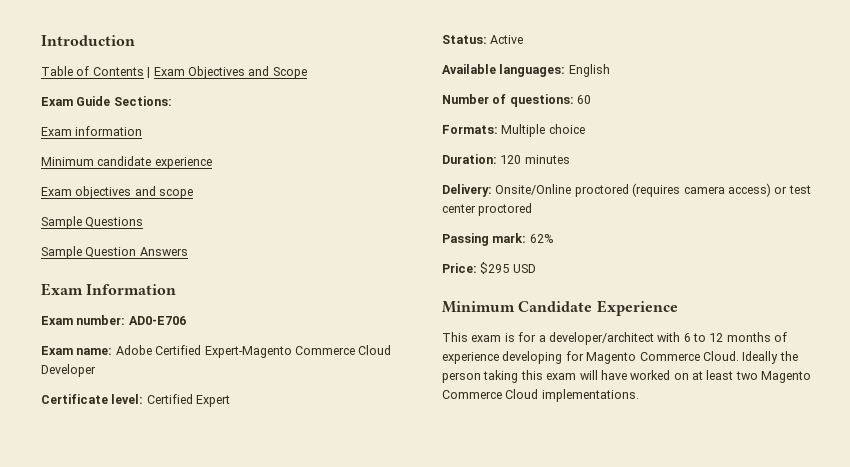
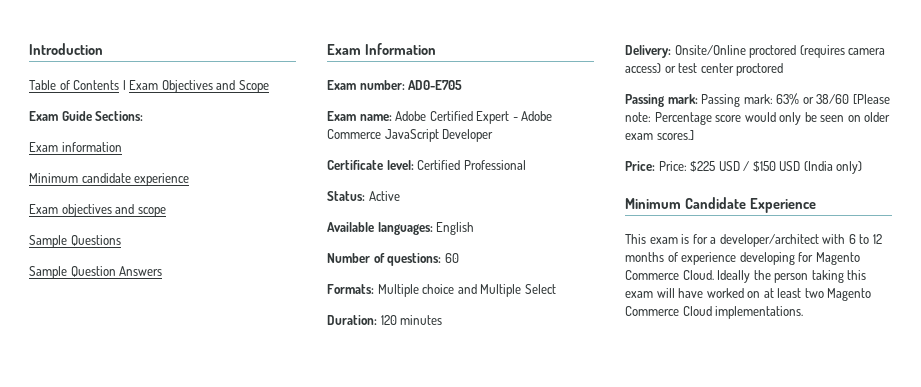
[128,316,186,325] AD0-E706 -> [408,80,463,90] AD0-E705
[204,345,392,358] Expert-Magento Commerce Cloud -> [476,111,553,124] [327,129,439,142] Expert - Adobe Commerce JavaScript
[196,395,231,407] Expert -> [463,160,526,170] Professional
(585, 129) none -> [457,284,556,297] and Multiple Select
[529,234,554,243] [442,262,536,274] 62% // Price: $295 USD -> [701,93,890,107] [625,112,891,125] [625,130,694,140] [625,161,863,174] Passing mark: 63% or 38/60 [Please note: Percentage score would only be seen on older exam scores.] // Price: Price: $225 USD / $150 USD (India only)

